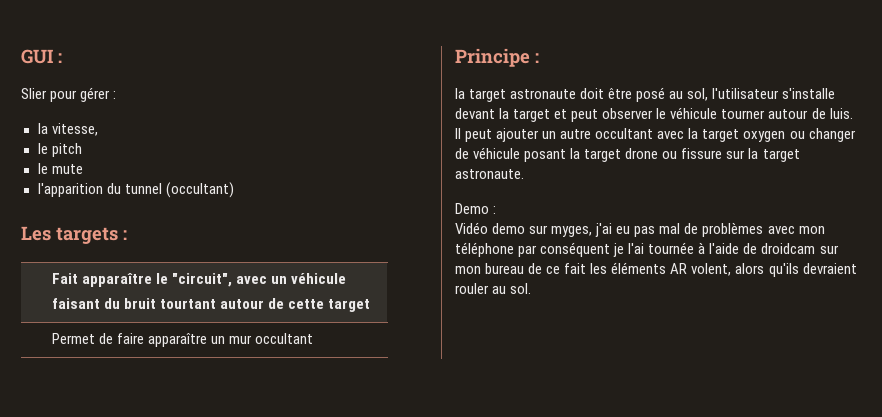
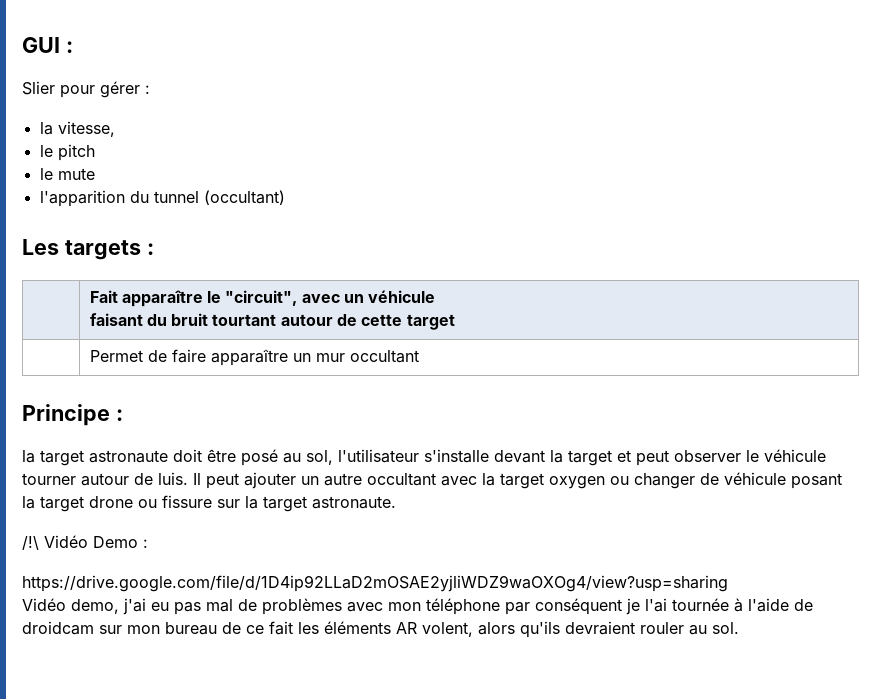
(524, 174) none -> [22,535,88,550] /!\ Vidéo
[455,222,593,237] // Vidéo demo sur myges, -> [22,575,728,592] [22,598,119,614] // https://drive.google.com/file/d/1D4ip92LLaD2mOSAE2yjliWDZ9waOXOg4/view?usp=sharing // Vidéo demo,

